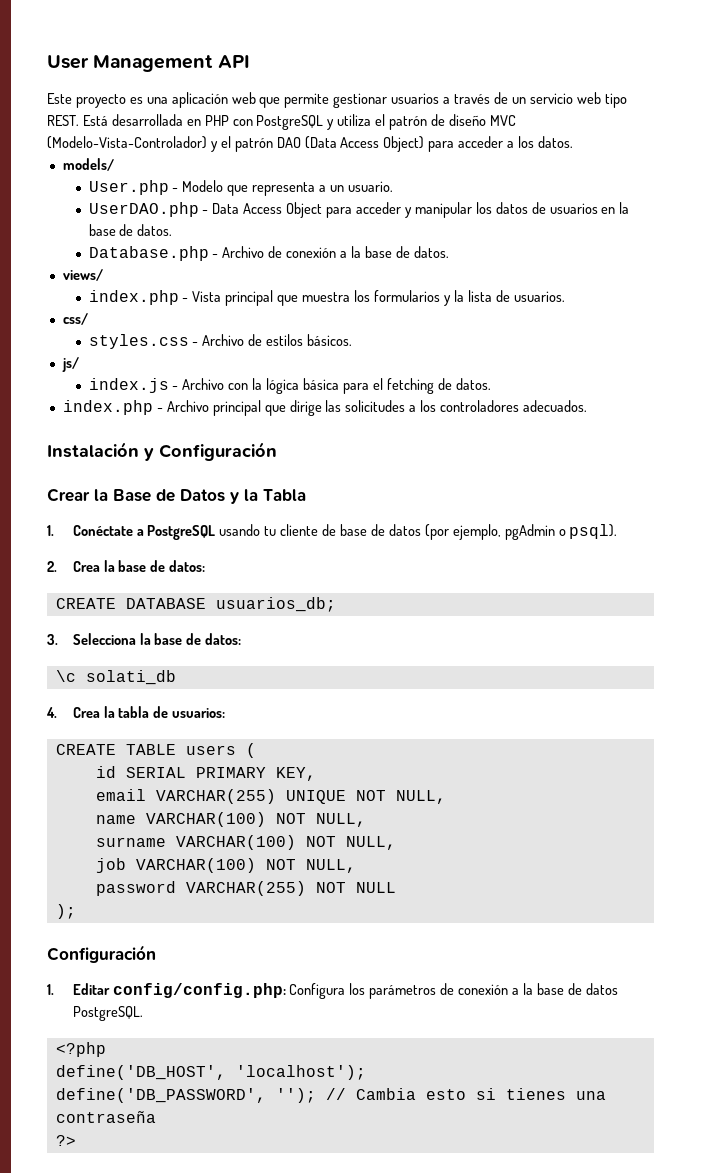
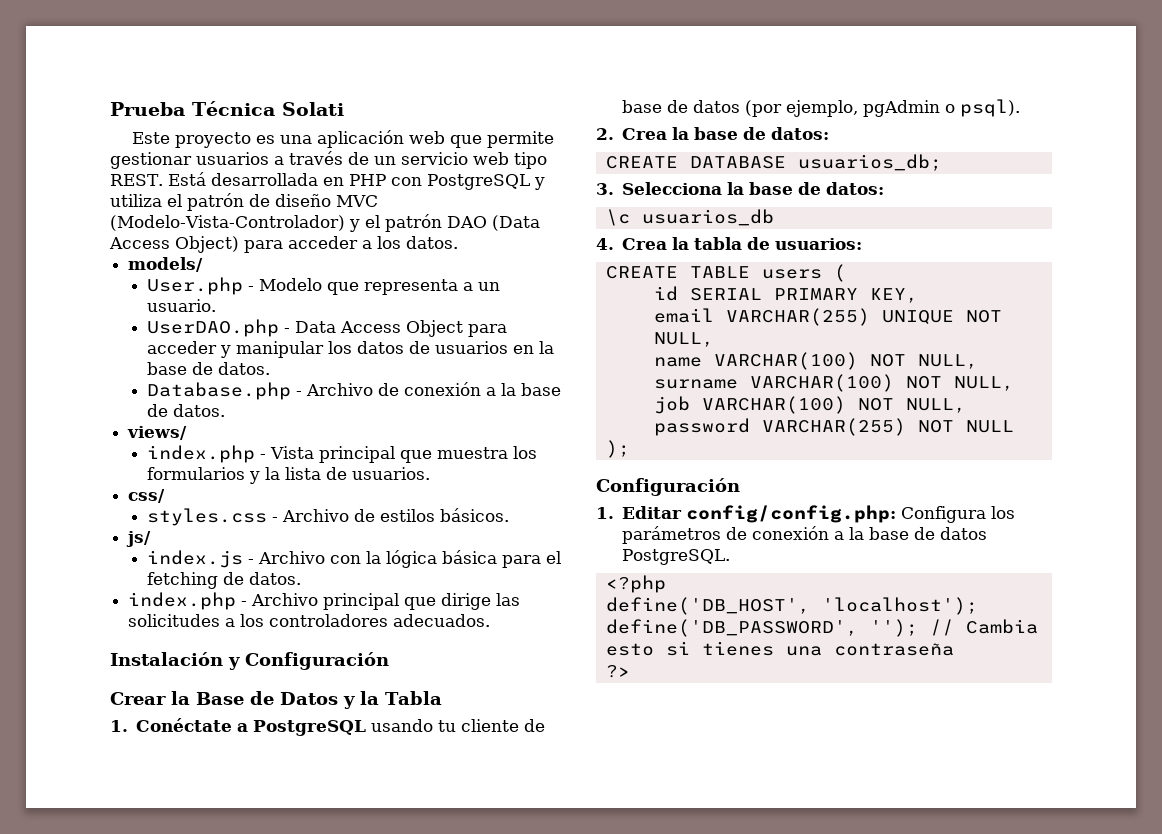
[47,55,250,72] User Management API -> [110,101,344,116] Prueba Técnica Solati
[85,670,176,685] solati_db -> [641,209,774,226] usuarios_db

